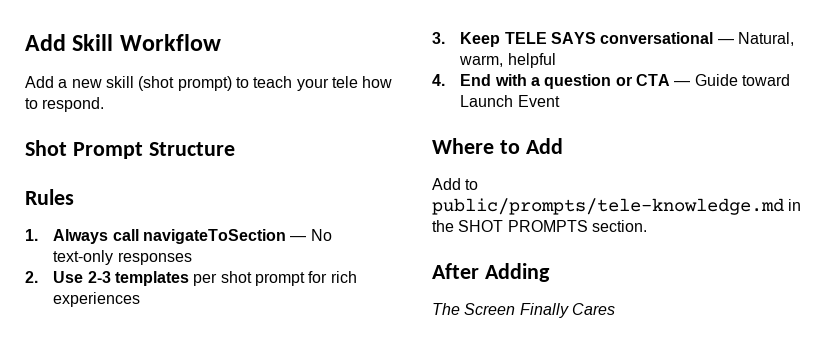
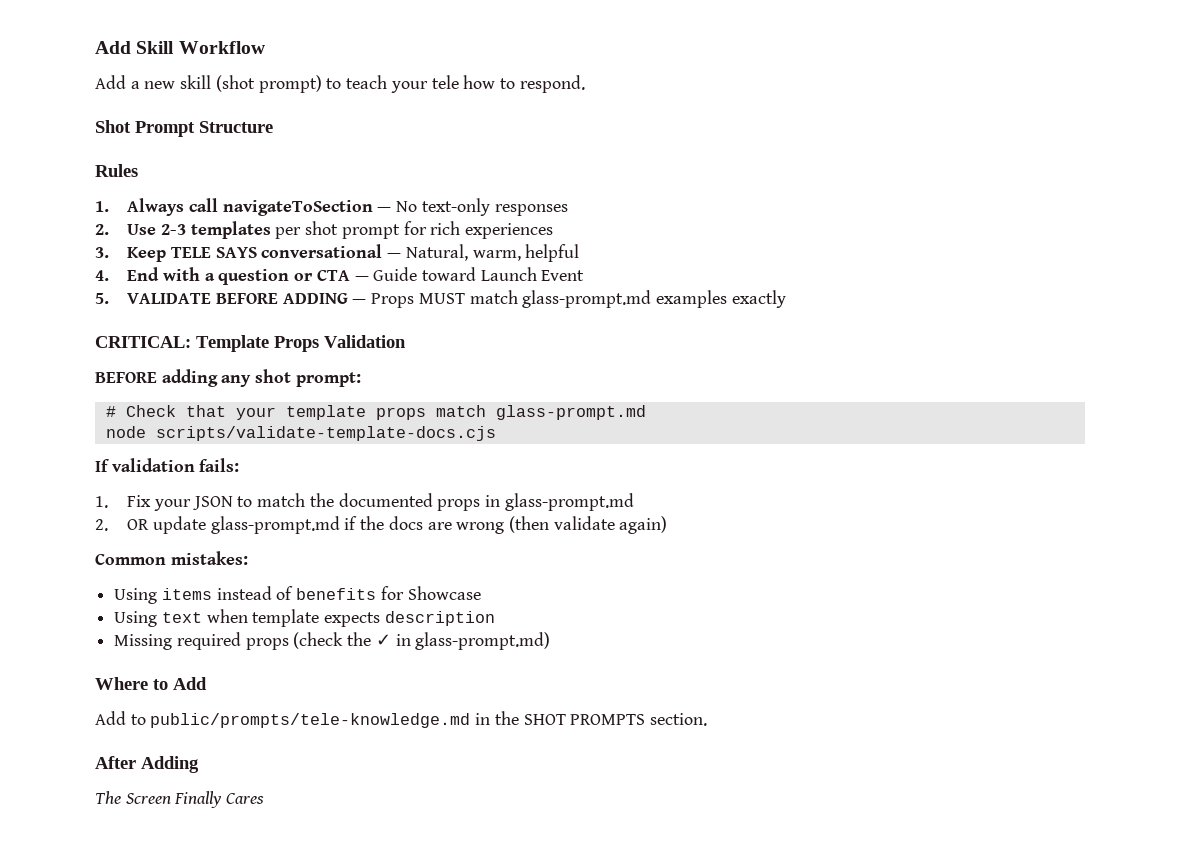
(560, 101) none -> [95,290,786,308] [95,335,406,352] [95,369,361,387] [105,405,646,420] [105,426,496,441] [95,458,240,472] [95,493,634,511] [95,516,668,534] [95,551,248,565] [114,586,481,604] [114,609,495,627] [114,632,551,650] // 5. VALIDATE BEFORE ADDING — Props MUST match glass-prompt.md examples exactly // CRITICAL: Template Props Validation // BEFORE adding any shot prompt: // # Check that your template props match glass-prompt.md // node scripts/validate-template-docs.cjs // If validation fails: // 1. Fix your JSON to match the documented props in glass-prompt.md // 2. OR update glass-prompt.md if the docs are wrong (then validate again) // Common mistakes: // Using items instead of benefits for Showcase // Using text when template expects description // Missing required props (check the ✓ in glass-prompt.md)

